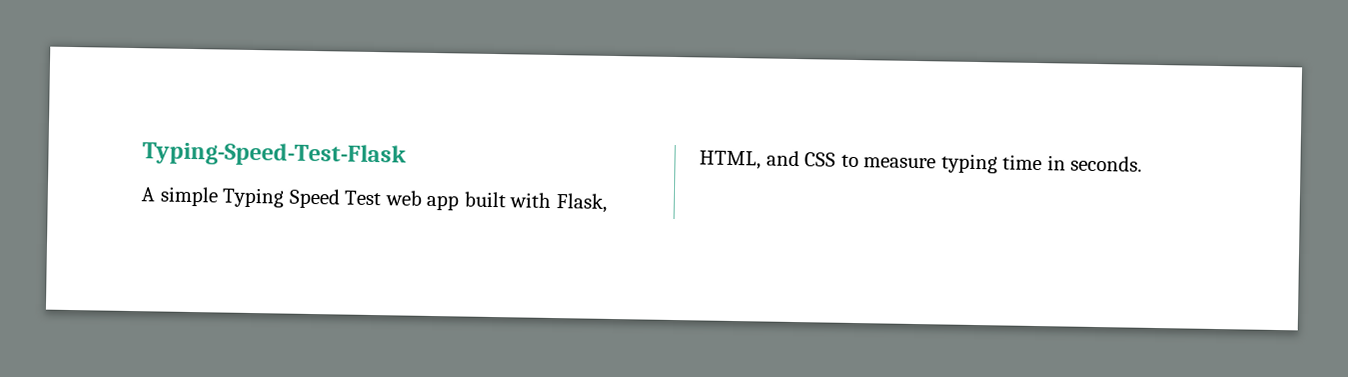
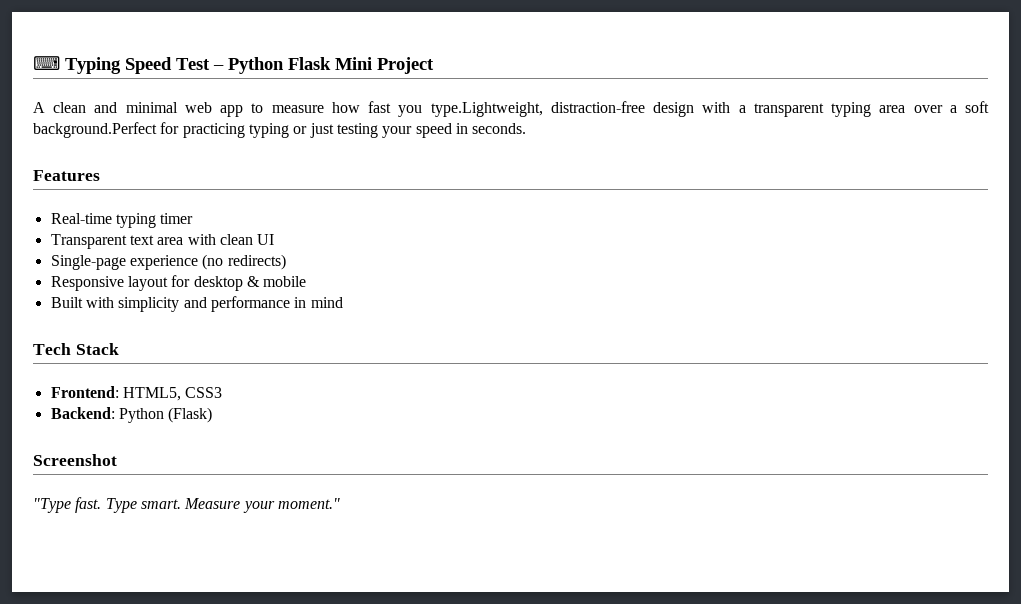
[142,141,407,168] [141,186,607,213] [699,150,1143,174] Typing-Speed-Test-Flask // A simple Typing Speed Test web app built with Flask, HTML, and CSS to measure typing time in seconds. -> [33,56,434,74] [33,101,989,117] [33,122,527,138] [33,170,100,181] [50,213,194,228] [50,234,275,249] [50,254,286,270] [50,275,307,291] [50,296,343,312] [33,343,119,355] [50,386,223,401] [50,407,213,423] [33,454,117,466] [33,497,340,513] ⌨ Typing Speed Test – Python Flask Mini Project // A clean and minimal web app to measure how fast you type.Lightweight, distraction-free design with a transparent typing area over a soft background.Perfect for practicing typing or just testing your speed in seconds. // Features // Real-time typing timer // Transparent text area with clean UI // Single-page experience (no redirects) // Responsive layout for desktop & mobile // Built with simplicity and performance in mind // Tech Stack // Frontend: HTML5, CSS3 // Backend: Python (Flask) // Screenshot // "Type fast. Type smart. Measure your moment."

